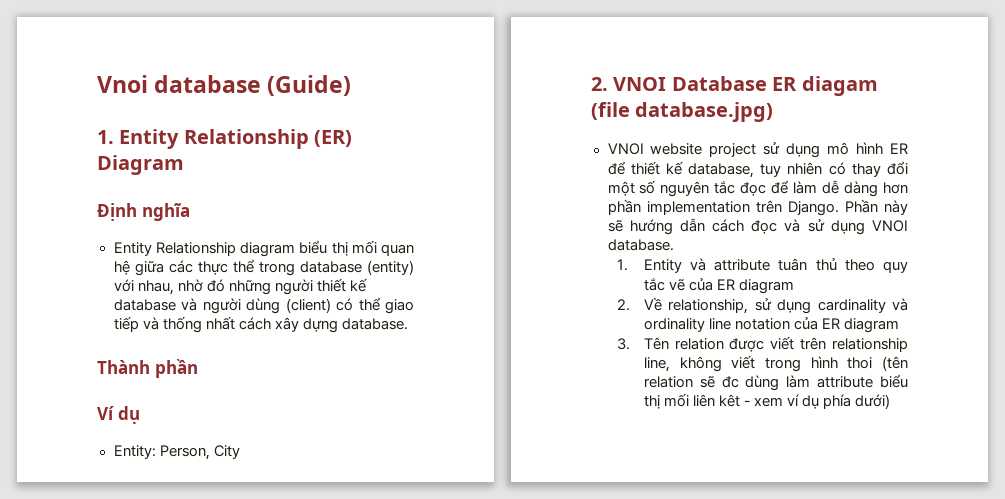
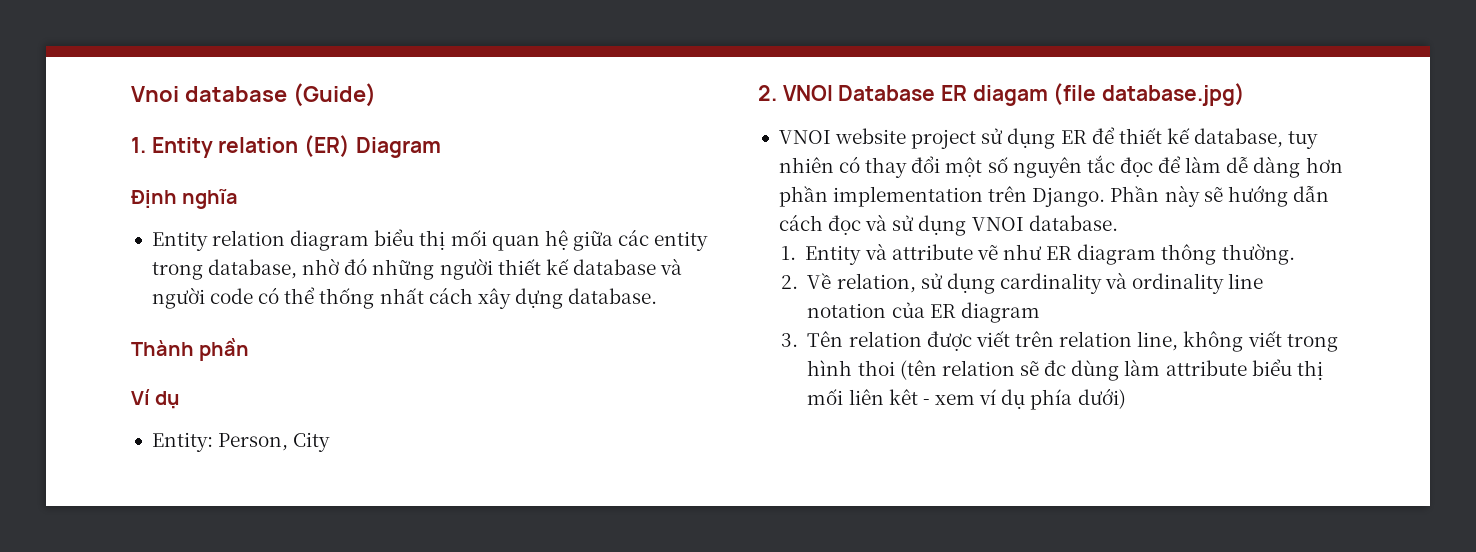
[183,129,309,149] Relationship -> [218,137,299,153] relation
[155,242,236,256] Relationship -> [212,230,286,246] relation
[197,259,415,276] [113,279,174,295] thực thể trong database (entity) với nhau, -> [654,231,709,251] [151,259,298,280] entity trong database,
[246,297,414,314] [113,316,159,332] dùng (client) có thể giao tiếp và -> [210,287,316,304] code có thể
[827,142,884,155] mô hình -> (1056, 138) none
[778,258,908,273] [643,278,795,294] tuân thủ theo quy tắc vẽ của ER diagram -> [976,243,1295,265] vẽ như ER diagram thông thường.
[668,299,749,314] relationship, -> [836,273,916,293] relation,
[832,338,908,352] relationship -> [1059,331,1133,347] relation

